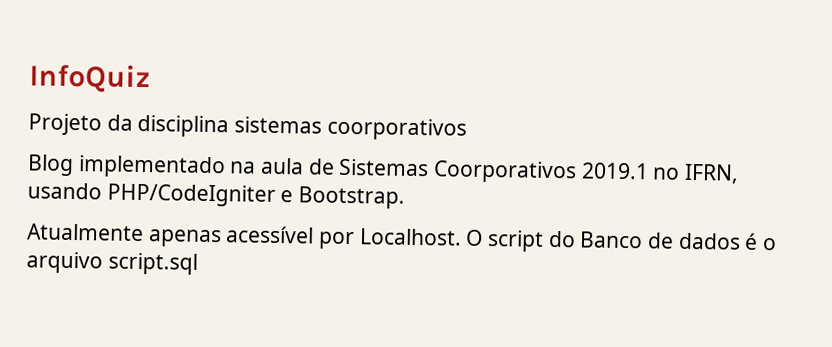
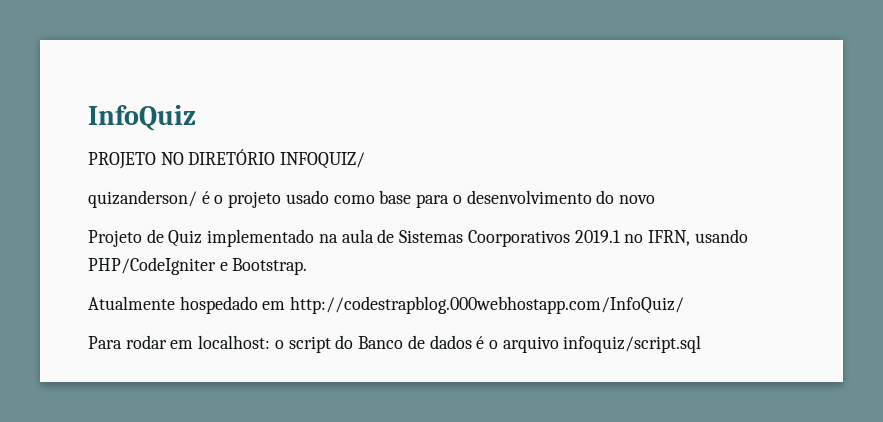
[28,113,467,141] [27,154,74,177] Projeto da disciplina sistemas coorporativos // Blog -> [88,149,366,169] [88,190,655,208] [88,229,203,247] PROJETO NO DIRETÓRIO INFOQUIZ/ // quizanderson/ é o projeto usado como base para o desenvolvimento do novo // Projeto de Quiz
[147,225,484,250] apenas acessível por Localhost. O -> [179,296,685,314] [88,335,284,349] hospedado em http://codestrapblog.000webhostapp.com/InfoQuiz/ // Para rodar em localhost: o
[107,252,198,275] script.sql -> [563,335,702,353] infoquiz/script.sql

